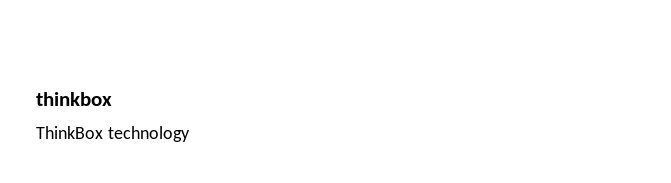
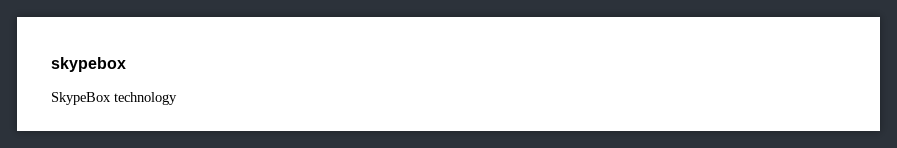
[36,92,112,106] [36,126,103,139] thinkbox // ThinkBox -> [51,57,126,72] [51,92,111,105] skypebox // SkypeBox

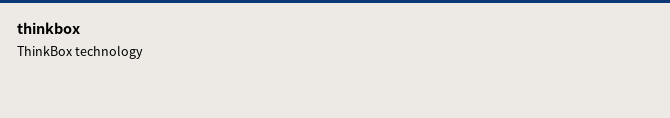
[51,57,126,72] [51,92,111,105] skypebox // SkypeBox -> [17,22,80,34] [17,45,73,56] thinkbox // ThinkBox

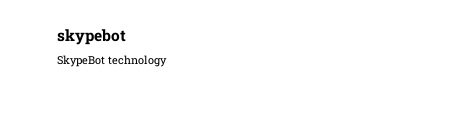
[17,22,80,34] [17,45,73,56] thinkbox // ThinkBox -> [57,29,126,45] [57,55,105,67] skypebot // SkypeBot

